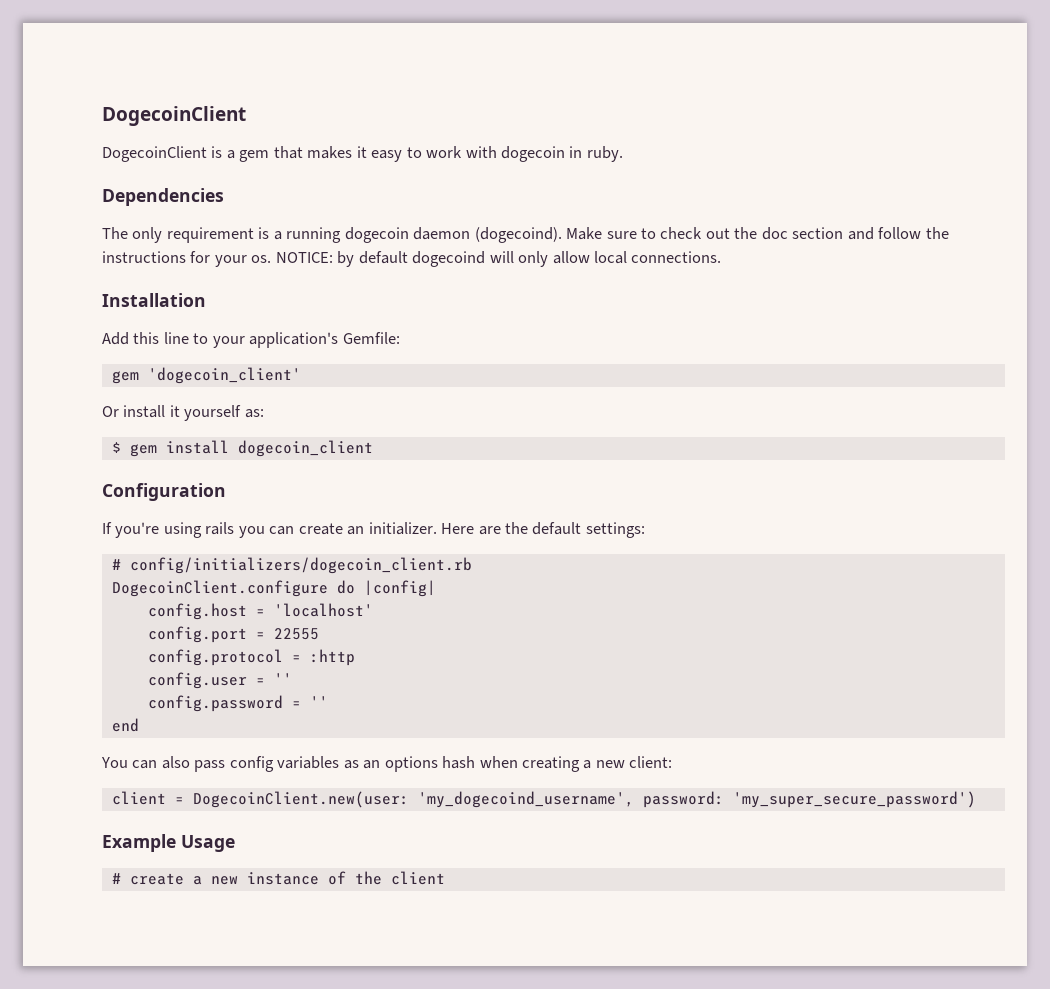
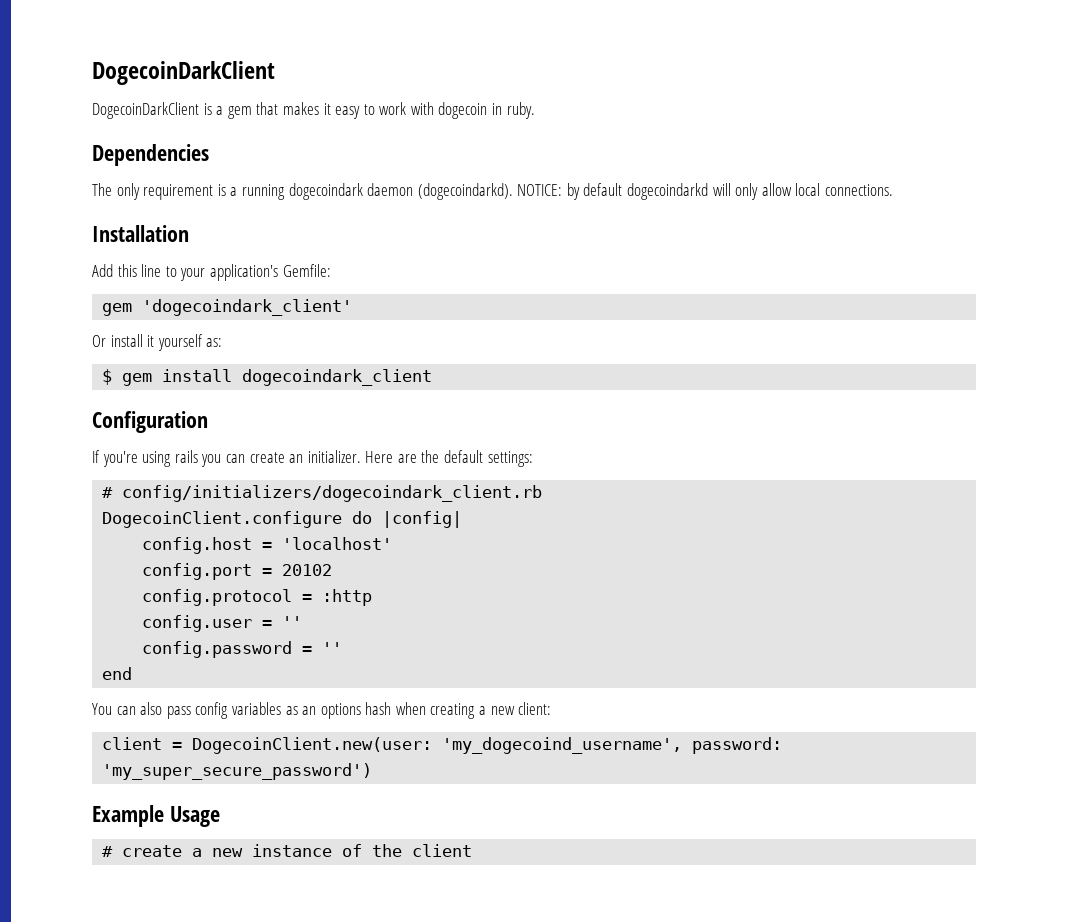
[102,106,246,126] [102,146,207,162] DogecoinClient // DogecoinClient -> [92,61,275,85] [92,102,199,119] DogecoinDarkClient // DogecoinDarkClient
[344,227,949,243] [102,251,272,267] dogecoin daemon (dogecoind). Make sure to check out the doc section and follow the instructions for your os. -> [288,183,513,200] dogecoindark daemon (dogecoindarkd).
[412,251,486,267] dogecoind -> [627,183,709,200] dogecoindarkd
[147,367,301,384] 'dogecoin_client' -> [142,299,353,316] 'dogecoindark_client'
[237,440,373,457] dogecoin_client -> [242,369,433,386] dogecoindark_client
[129,557,472,574] config/initializers/dogecoin_client.rb -> [122,485,543,502] config/initializers/dogecoindark_client.rb
[273,628,319,640] 22555 -> [282,564,333,576] 20102

